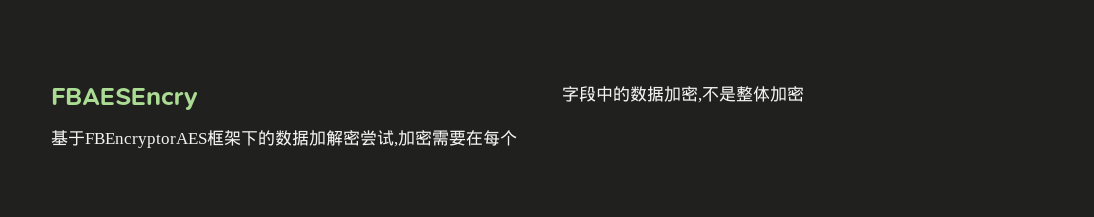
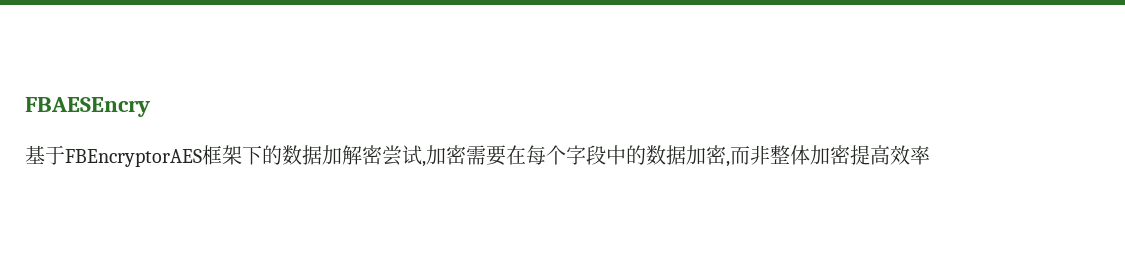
[702,86,736,102] 不是 -> [730,145,770,165] 而非
(804, 94) none -> [850,145,930,165] 提高效率

